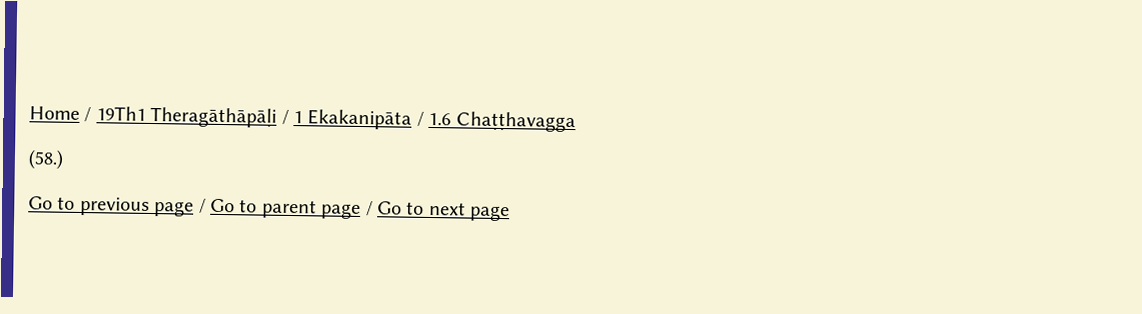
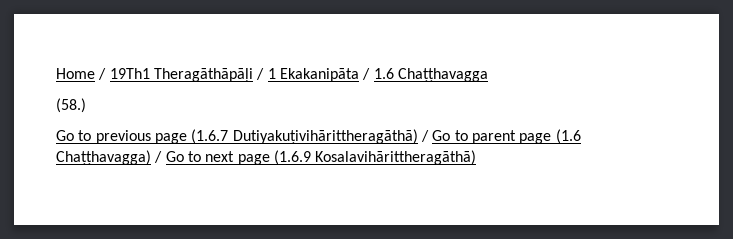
(195, 209) none -> [191,129,418,144] (1.6.7 Dutiyakuṭivihārittheragāthā)
(362, 211) none -> [555,129,581,144] [56,150,151,165] (1.6 Chaṭṭhavagga)
(511, 213) none -> [273,150,477,165] (1.6.9 Kosalavihārittheragāthā)

